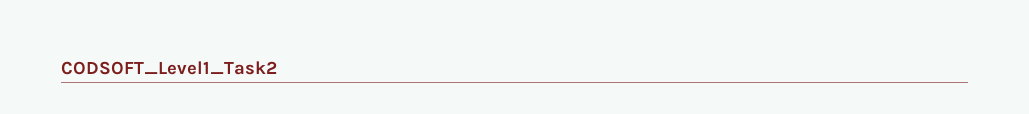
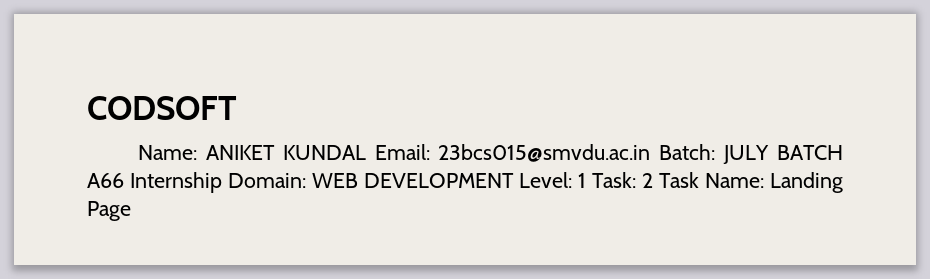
[61,61,277,75] CODSOFT_Level1_Task2 -> [87,96,237,120] [138,144,844,164] [87,172,843,193] [87,201,131,221] CODSOFT // Name: ANIKET KUNDAL Email: 23bcs015@smvdu.ac.in Batch: JULY BATCH A66 Internship Domain: WEB DEVELOPMENT Level: 1 Task: 2 Task Name: Landing Page

